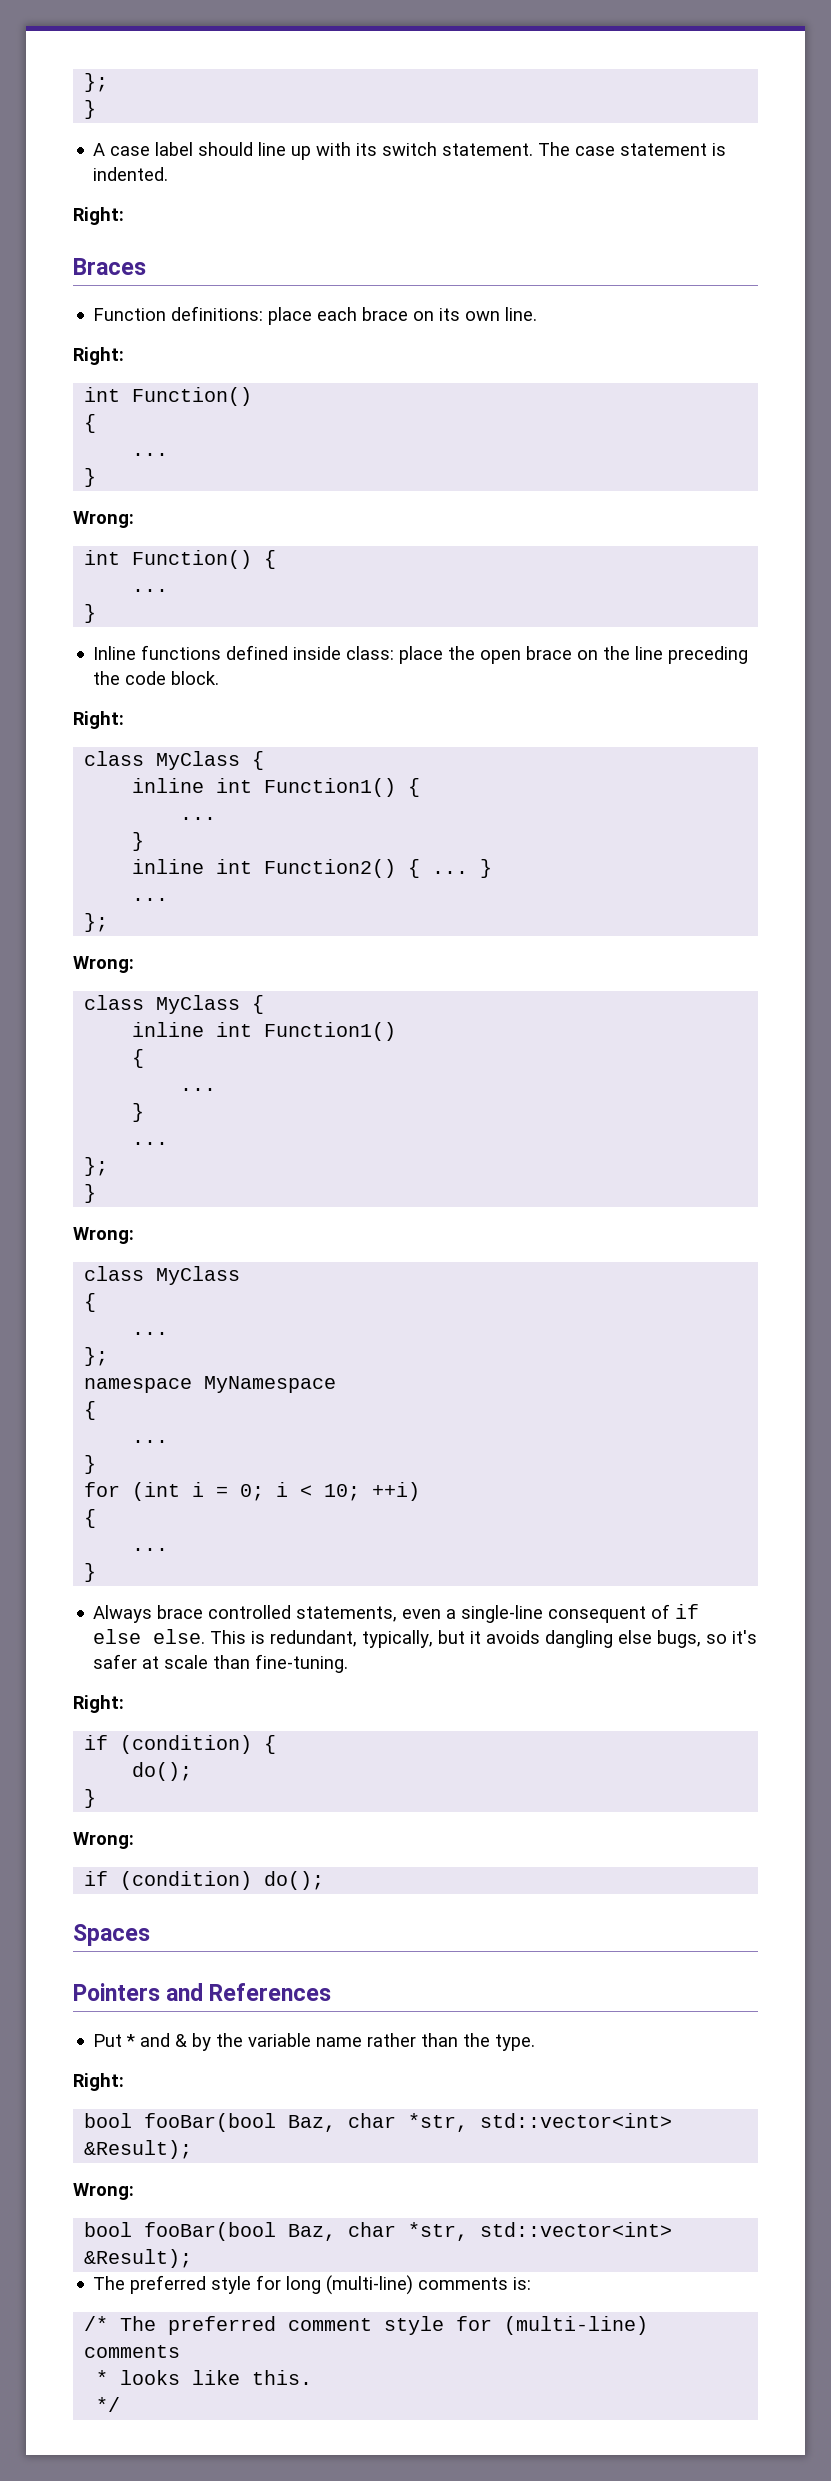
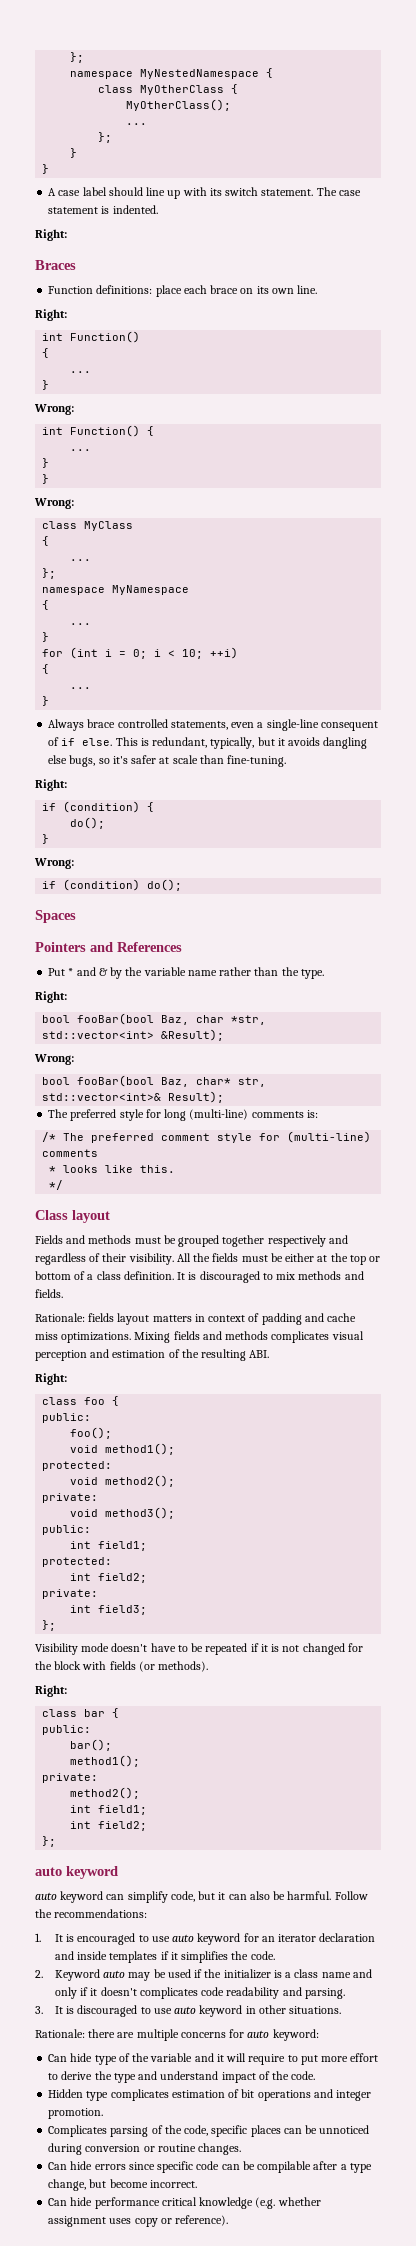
[84,73,109,92] }; -> [70,52,85,63] [70,68,274,79] [98,84,239,95] [126,99,232,111] [126,123,148,125] [98,132,113,143] [70,148,78,158] }; // namespace MyNestedNamespace { // class MyOtherClass { // MyOtherClass(); // ... // }; // }
[93,645,749,664] [93,671,220,685] [73,711,124,729] [84,751,265,770] [132,778,421,797] [180,817,217,820] [132,832,145,851] [132,859,493,878] [132,898,169,901] [84,913,109,932] [73,956,134,973] [84,995,265,1014] [132,1022,397,1041] [132,1049,145,1068] [180,1088,217,1091] [132,1103,145,1122] [132,1142,169,1145] [84,1157,109,1176] // Inline functions defined inside class: place the open brace on the line preceding the code block. // Right: // class MyClass { // inline int Function1() { // ... // } // inline int Function2() { ... } // ... // }; // Wrong: // class MyClass { // inline int Function1() // { // ... // } // ... // }; -> (50, 463) none
[93,1629,142,1644] else -> (76, 742) none
[348,2222,673,2241] [84,2249,193,2268] char *str, std::vector<int> &Result); -> [196,1077,267,1087] [42,1091,225,1103] char* str, std::vector<int>& Result);
(121, 2404) none -> [35,1210,110,1223] [35,1235,348,1247] [35,1253,381,1265] [35,1271,364,1283] [35,1289,63,1298] [35,1313,357,1325] [35,1331,364,1343] [35,1349,270,1361] [35,1373,67,1385] [42,1396,120,1406] [42,1413,92,1423] [70,1427,113,1439] [70,1443,176,1455] [42,1461,113,1471] [70,1475,176,1487] [42,1493,99,1503] [70,1507,176,1519] [42,1525,92,1535] [70,1541,148,1551] [42,1557,113,1567] [70,1573,148,1583] [42,1589,99,1599] [70,1605,148,1615] [42,1620,57,1631] [35,1643,363,1655] [35,1661,209,1672] [35,1685,67,1697] [42,1708,120,1718] [42,1725,92,1735] [70,1739,113,1751] [70,1755,141,1767] [42,1773,99,1783] [70,1787,141,1799] [70,1805,148,1815] [70,1821,148,1831] [42,1836,57,1847] [35,1866,118,1879] [35,1891,368,1903] [35,1909,148,1918] [35,1933,376,1945] [54,1951,275,1963] [35,1969,372,1981] [54,1987,345,1999] [35,2005,342,2017] [35,2029,319,2041] [48,2053,379,2065] [48,2071,316,2083] [48,2089,372,2101] [48,2108,104,2119] [48,2125,370,2137] [48,2143,242,2155] [48,2161,372,2173] [48,2179,197,2191] [48,2197,321,2209] [48,2215,229,2227] // Class layout // Fields and methods must be grouped together respectively and regardless of their visibility. All the fields must be either at the top or bottom of a class definition. It is discouraged to mix methods and fields. // Rationale: fields layout matters in context of padding and cache miss optimizations. Mixing fields and methods complicates visual perception and estimation of the resulting ABI. // Right: // class foo { // public: // foo(); // void method1(); // protected: // void method2(); // private: // void method3(); // public: // int field1; // protected: // int field2; // private: // int field3; // }; // Visibility mode doesn't have to be repeated if it is not changed for the block with fields (or methods). // Right: // class bar { // public: // bar(); // method1(); // private: // method2(); // int field1; // int field2; // }; // auto keyword // auto keyword can simplify code, but it can also be harmful. Follow the recommendations: // 1. It is encouraged to use auto keyword for an iterator declaration and inside templates if it simplifies the code. // 2. Keyword auto may be used if the initializer is a class name and only if it doesn't complicates code readability and parsing. // 3. It is discouraged to use auto keyword in other situations. // Rationale: there are multiple concerns for auto keyword: // Can hide type of the variable and it will require to put more effort to derive the type and understand impact of the code. // Hidden type complicates estimation of bit operations and integer promotion. // Complicates parsing of the code, specific places can be unnoticed during conversion or routine changes. // Can hide errors since specific code can be compilable after a type change, but become incorrect. // Can hide performance critical knowledge (e.g. whether assignment uses copy or reference).

